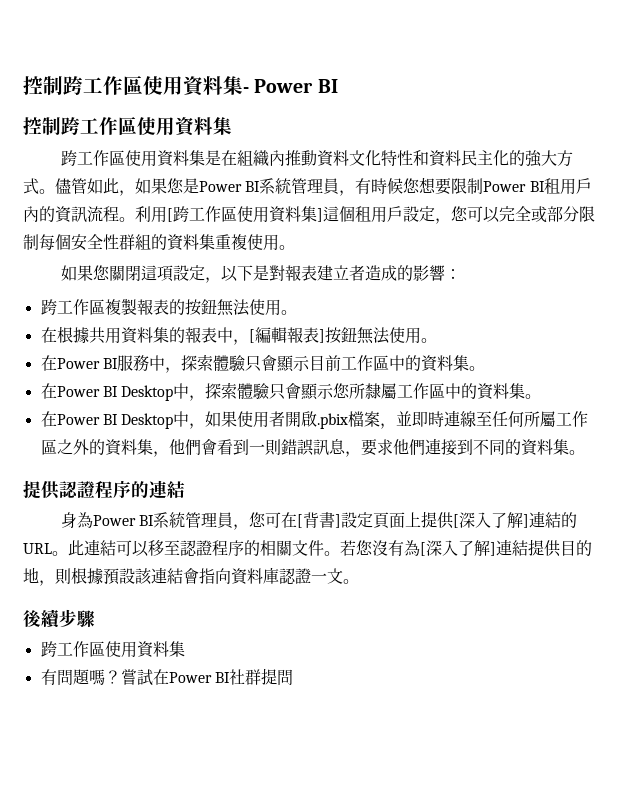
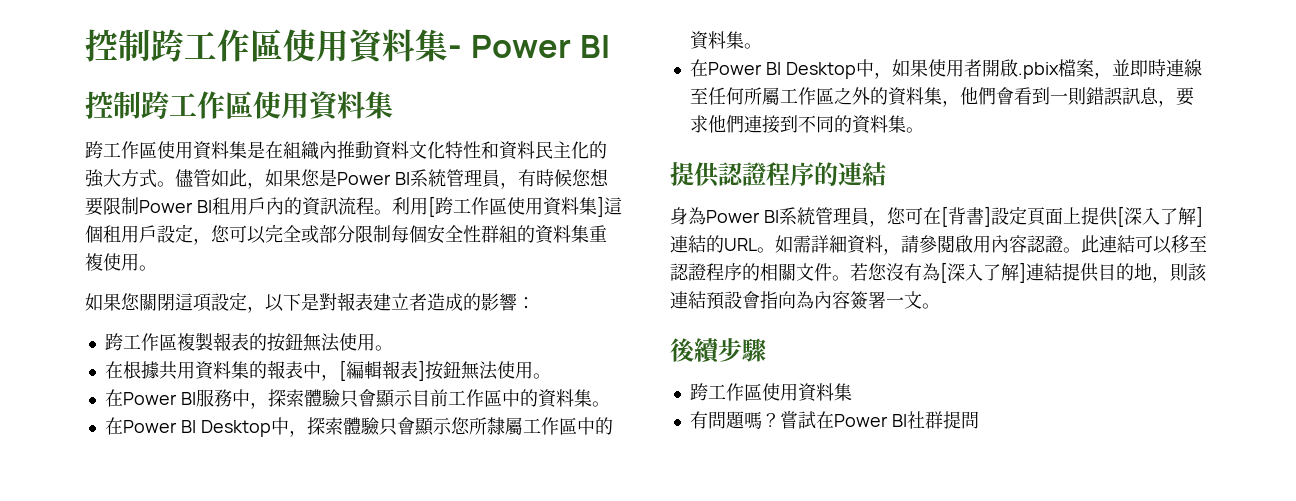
(68, 553) none -> [775,235,1081,255] 如需詳細資料，請參閱啟用內容認證。
[71,567,311,585] 根據預設該連結會指向資料庫認證 -> [1188,263,1207,282] [670,291,886,310] 該連結預設會指向為內容簽署

